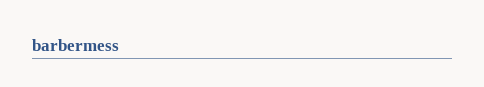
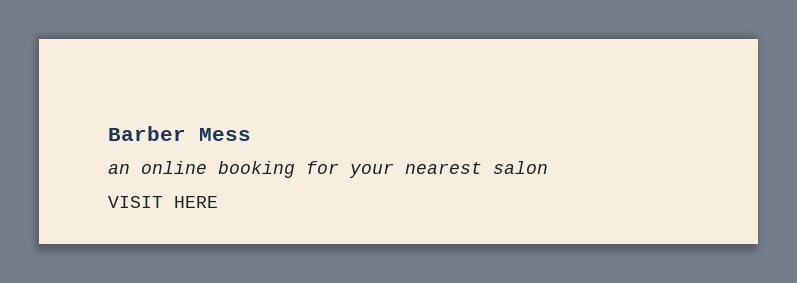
[32,39,119,51] barbermess -> [108,126,251,141] [108,161,548,178] [108,196,218,208] Barber Mess // an online booking for your nearest salon // VISIT HERE

